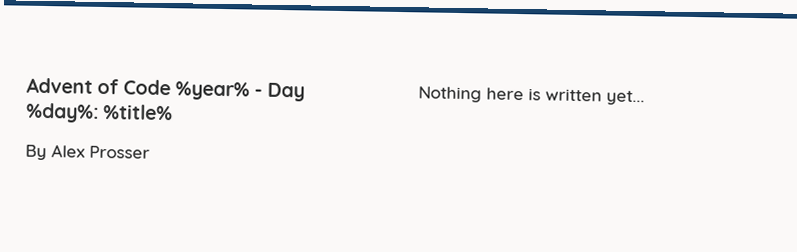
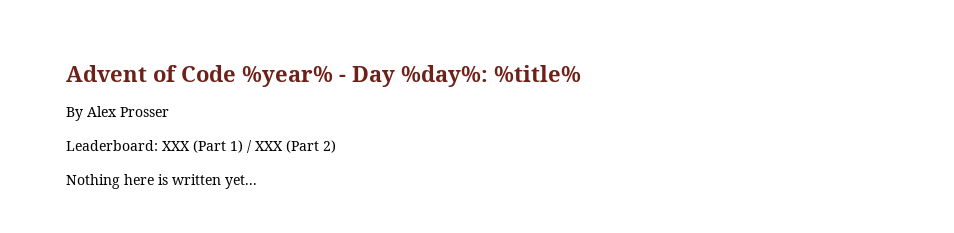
(150, 152) none -> [66,140,336,153] // Leaderboard: XXX (Part 1) / XXX (Part 2)

